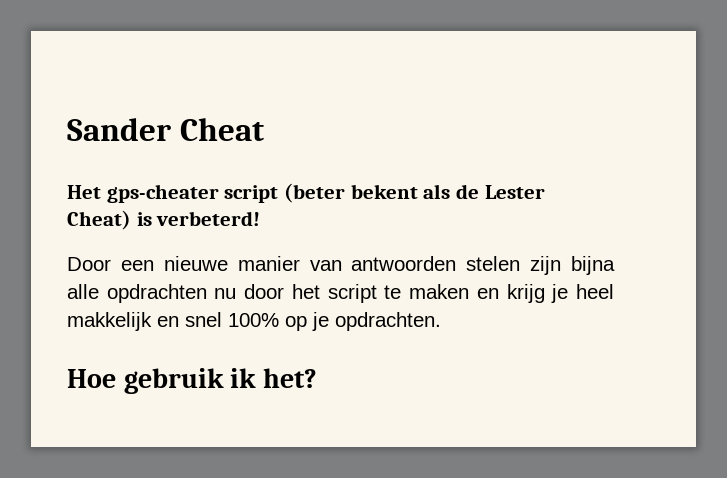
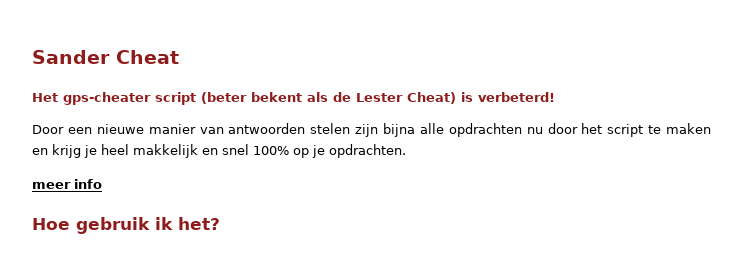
(441, 321) none -> [32,179,102,189] // meer info

